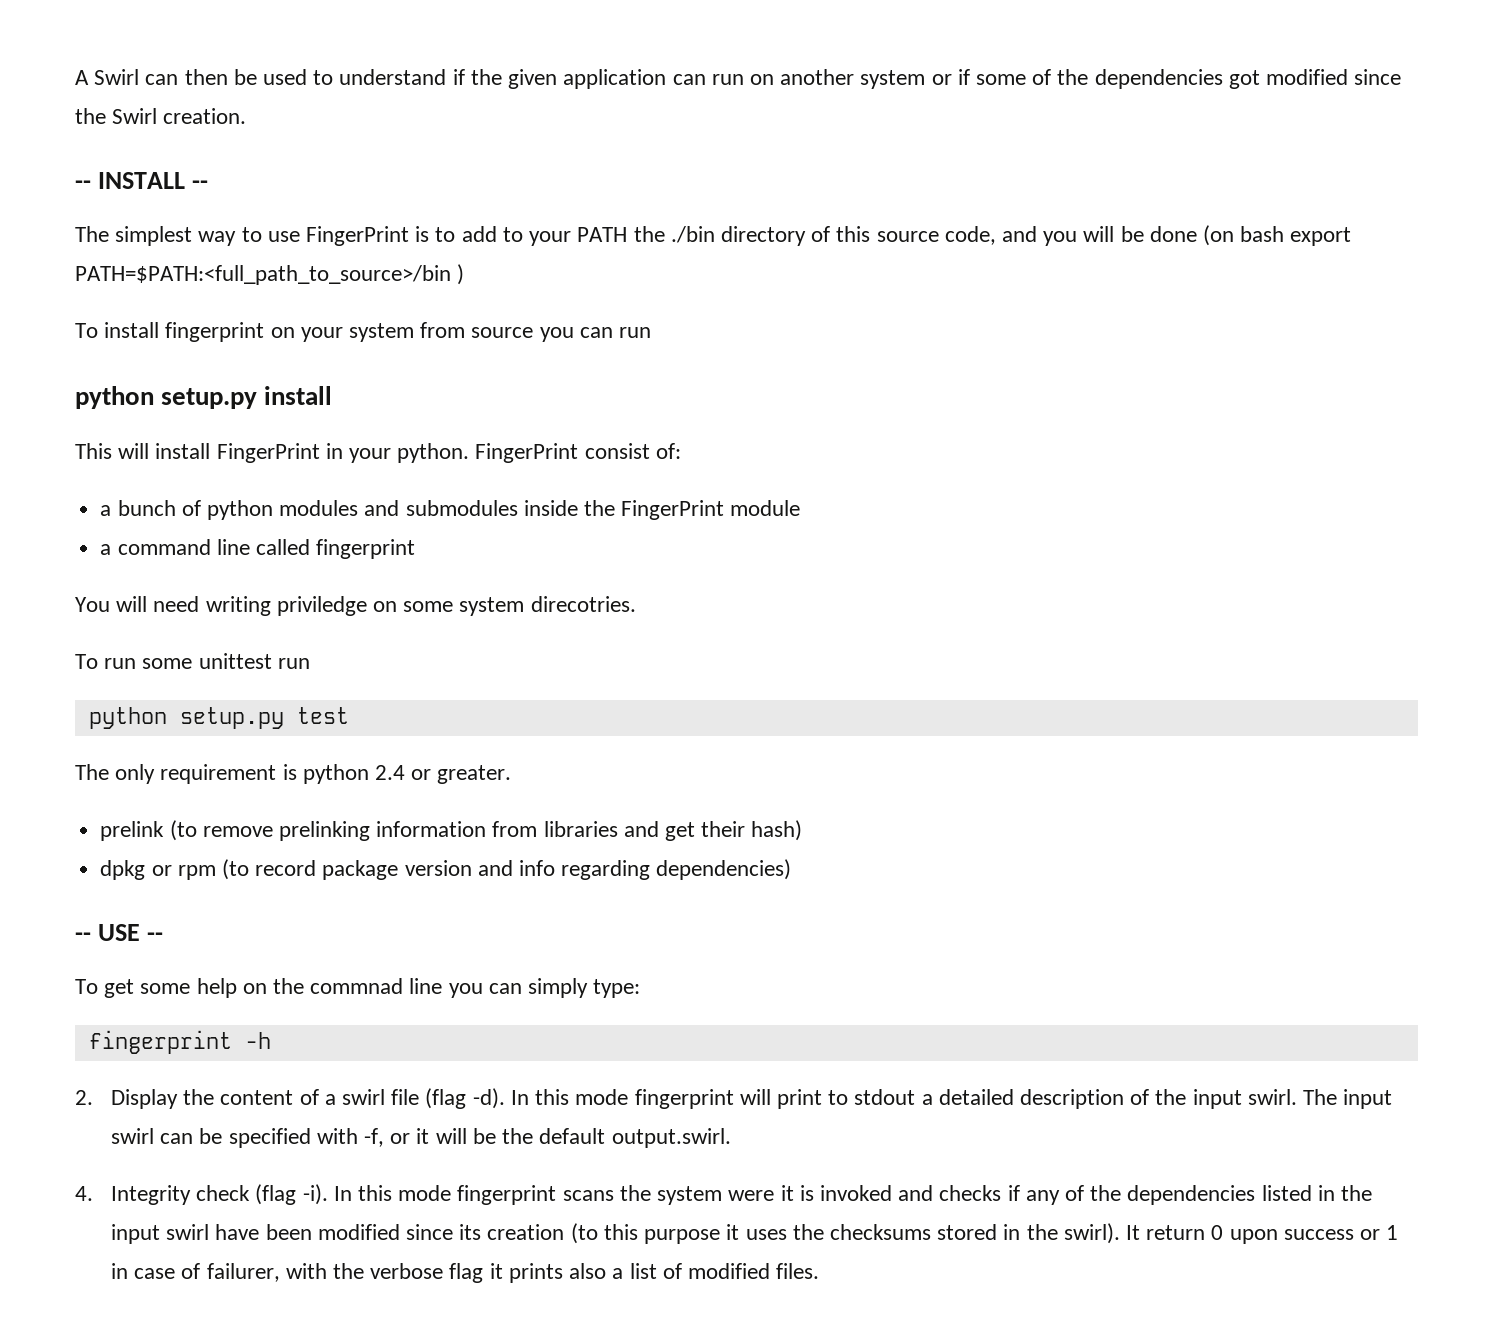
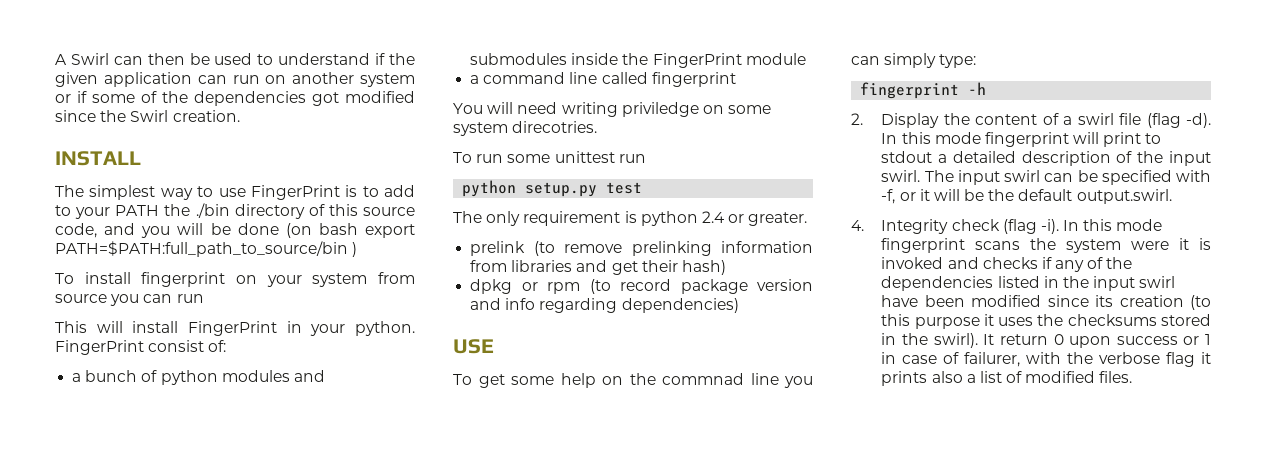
[75,180,91,189] -- -> (240, 116) none
[191,180,208,189] -- -> (141, 158) none
[75,265,451,285] PATH=$PATH:<full_path_to_source>/bin -> [55,241,348,257] PATH=$PATH:full_path_to_source/bin
[75,386,333,409] // python setup.py install -> (204, 298) none
[75,932,91,941] -- -> (739, 305) none
[146,932,163,941] -- -> (494, 346) none

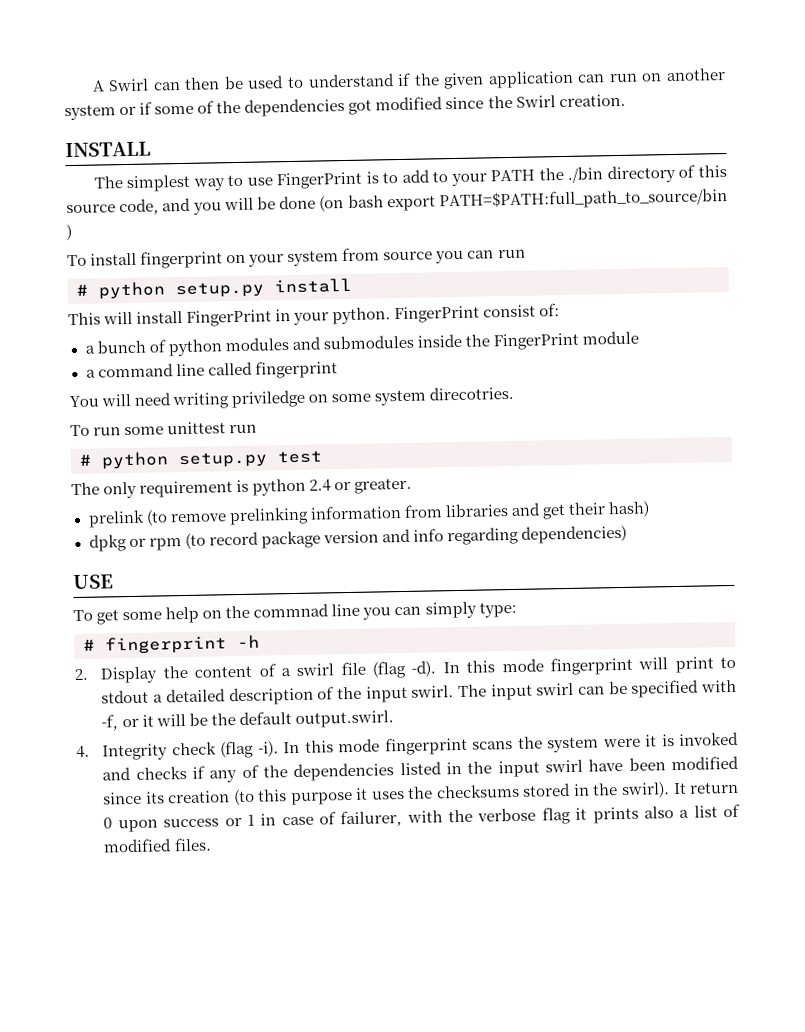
(204, 298) none -> [76,277,352,300] // # python setup.py install
(646, 158) none -> [79,454,92,466] #
(977, 61) none -> [83,639,95,651] #

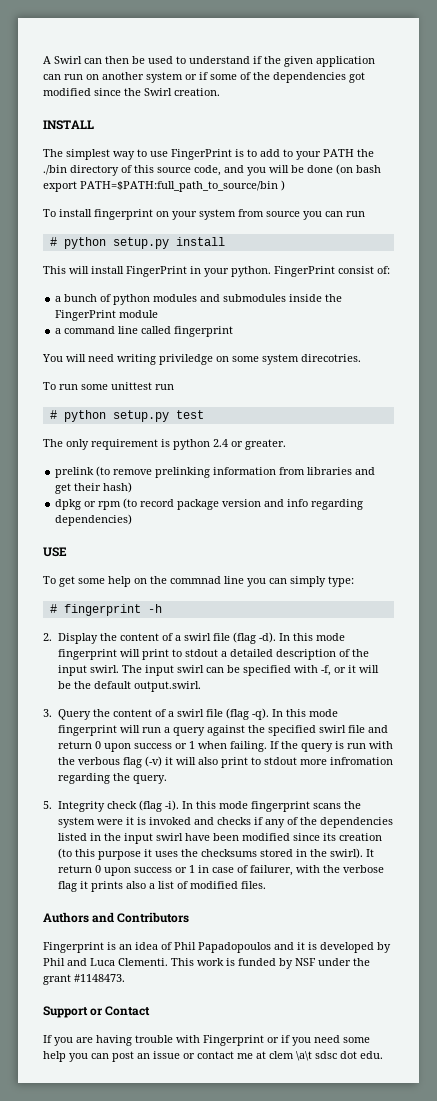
[76,745,90,759] 4. -> [43,708,339,720] [58,725,389,736] [58,741,394,752] [58,756,394,768] [58,773,168,784] [43,801,52,809] 3. Query the content of a swirl file (flag -q). In this mode fingerprint will run a query against the specified swirl file and return 0 upon success or 1 when failing. If the query is run with the verbous flag (-v) it will also print to stdout more infromation regarding the query. // 5.
(212, 844) none -> [43,912,190,923] [43,942,391,953] [43,958,370,969] [43,974,125,985] [43,1006,151,1018] [43,1035,370,1046] [43,1051,383,1062] // Authors and Contributors // Fingerprint is an idea of Phil Papadopoulos and it is developed by Phil and Luca Clementi. This work is funded by NSF under the grant #1148473. // Support or Contact // If you are having trouble with Fingerprint or if you need some help you can post an issue or contact me at clem \a\t sdsc dot edu.

